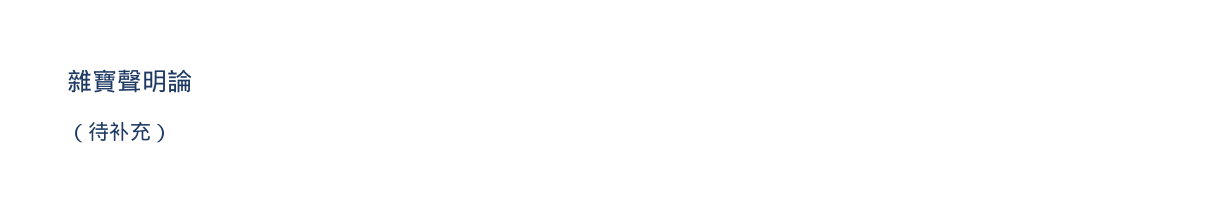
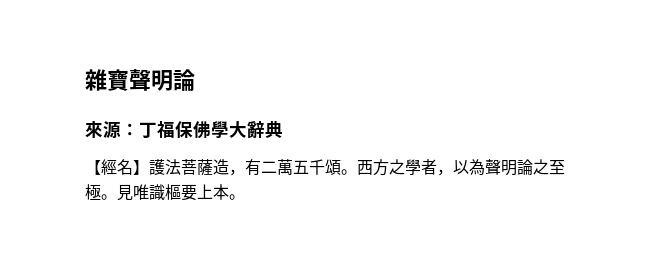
[67,121,172,143] （待补充） -> [85,120,283,139] [85,159,565,176] [85,184,245,201] 來源：丁福保佛學大辭典 // 【經名】護法菩薩造，有二萬五千頌。西方之學者，以為聲明論之至極。見唯識樞要上本。

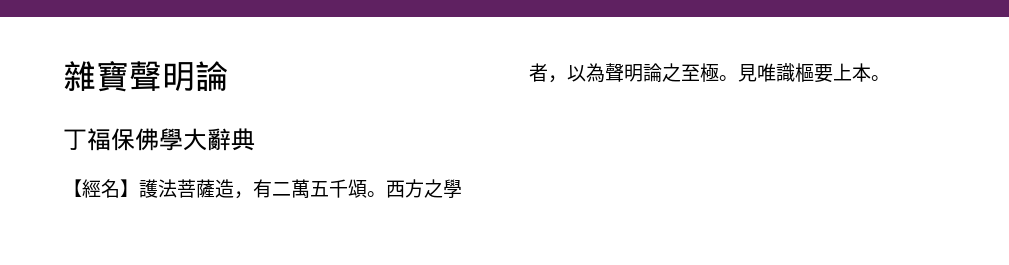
[85,121,139,139] 來源： -> (228, 76) none

